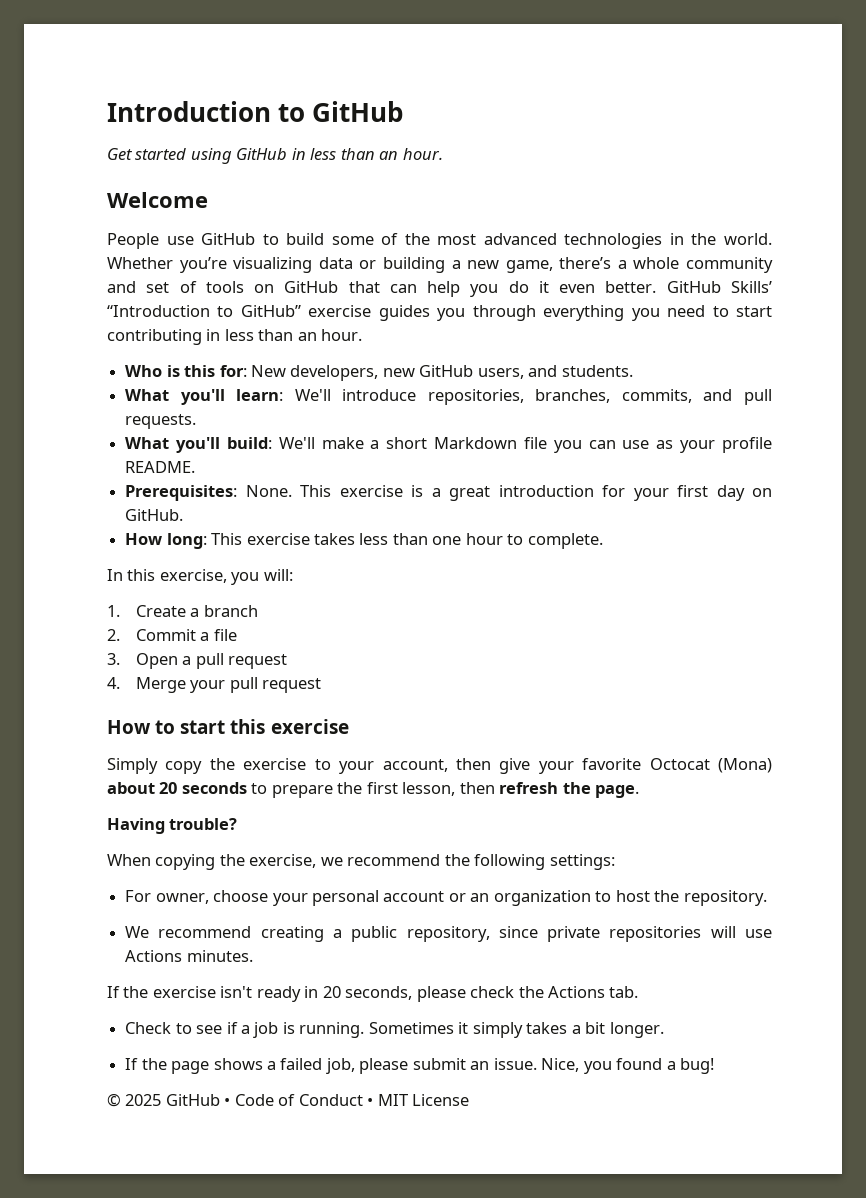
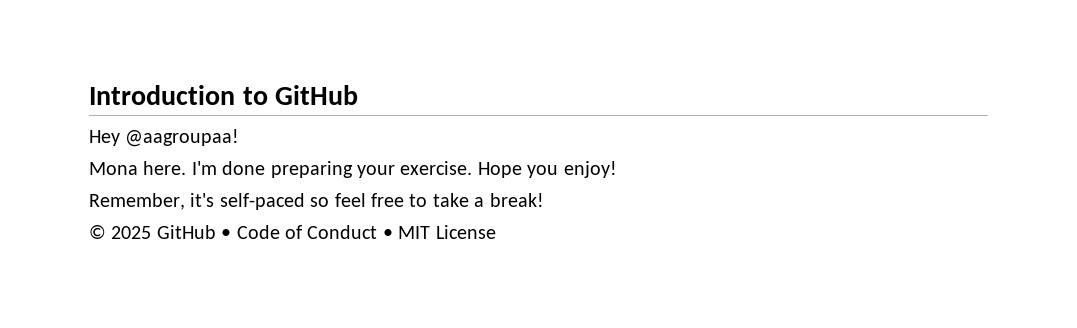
[107,148,443,164] [107,192,208,208] [107,233,773,249] [107,257,773,273] [107,281,772,297] [107,305,773,321] [107,329,363,345] [125,365,633,381] [125,389,772,405] [125,414,197,429] [125,437,772,453] [125,461,196,473] [125,485,772,501] [125,509,184,521] [125,533,603,549] [107,569,293,585] [107,605,258,617] [107,629,237,641] [107,653,288,669] [107,677,322,693] [107,719,349,734] [107,758,772,774] [107,782,640,798] [107,818,238,834] [107,854,615,870] [125,890,767,906] [125,926,772,942] [125,950,253,962] [107,986,639,1002] [125,1022,664,1038] [125,1058,714,1074] Get started using GitHub in less than an hour. // Welcome // People use GitHub to build some of the most advanced technologies in the world. Whether you’re visualizing data or building a new game, there’s a whole community and set of tools on GitHub that can help you do it even better. GitHub Skills’ “Introduction to GitHub” exercise guides you through everything you need to start contributing in less than an hour. // Who is this for: New developers, new GitHub users, and students. // What you'll learn: We'll introduce repositories, branches, commits, and pull requests. // What you'll build: We'll make a short Markdown file you can use as your profile README. // Prerequisites: None. This exercise is a great introduction for your first day on GitHub. // How long: This exercise takes less than one hour to complete. // In this exercise, you will: // 1. Create a branch // 2. Commit a file // 3. Open a pull request // 4. Merge your pull request // How to start this exercise // Simply copy the exercise to your account, then give your favorite Octocat (Mona) about 20 seconds to prepare the first lesson, then refresh the page. // Having trouble? // When copying the exercise, we recommend the following settings: // For owner, choose your personal account or an organization to host the repository. // We recommend creating a public repository, since private repositories will use Actions minutes. // If the exercise isn't ready in 20 seconds, please check the Actions tab. // Check to see if a job is running. Sometimes it simply takes a bit longer. // If the page shows a failed job, please submit an issue. Nice, you found a bug! -> [89,129,240,147] [89,161,617,178] [89,193,544,210] Hey @aagroupaa! // Mona here. I'm done preparing your exercise. Hope you enjoy! // Remember, it's self-paced so feel free to take a break!

